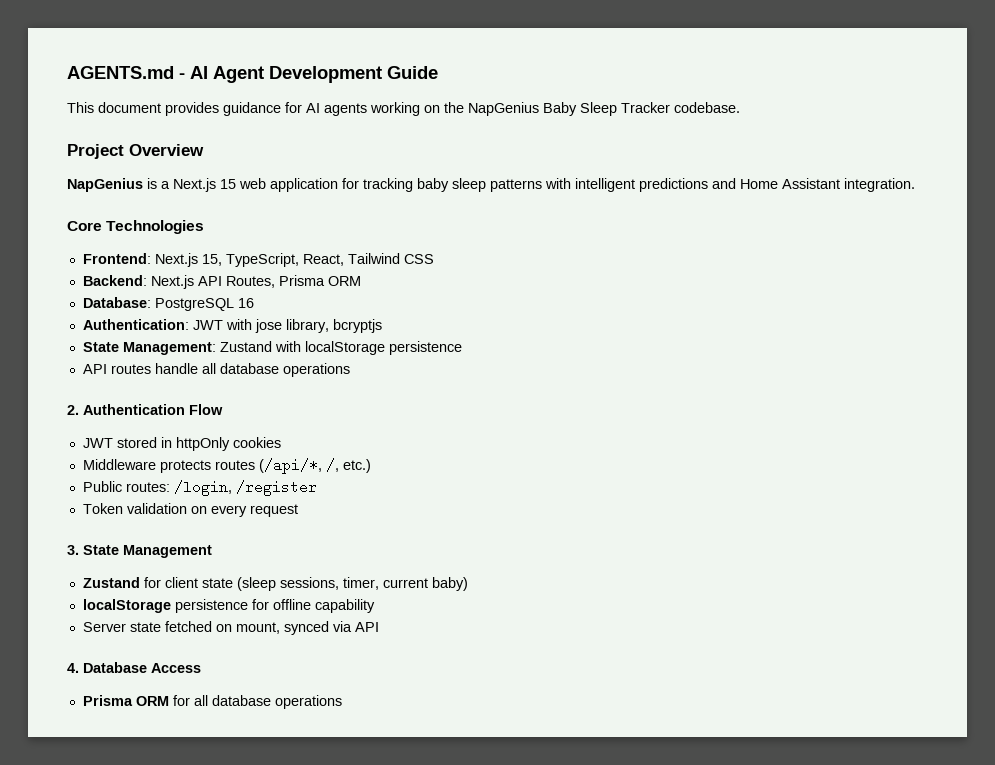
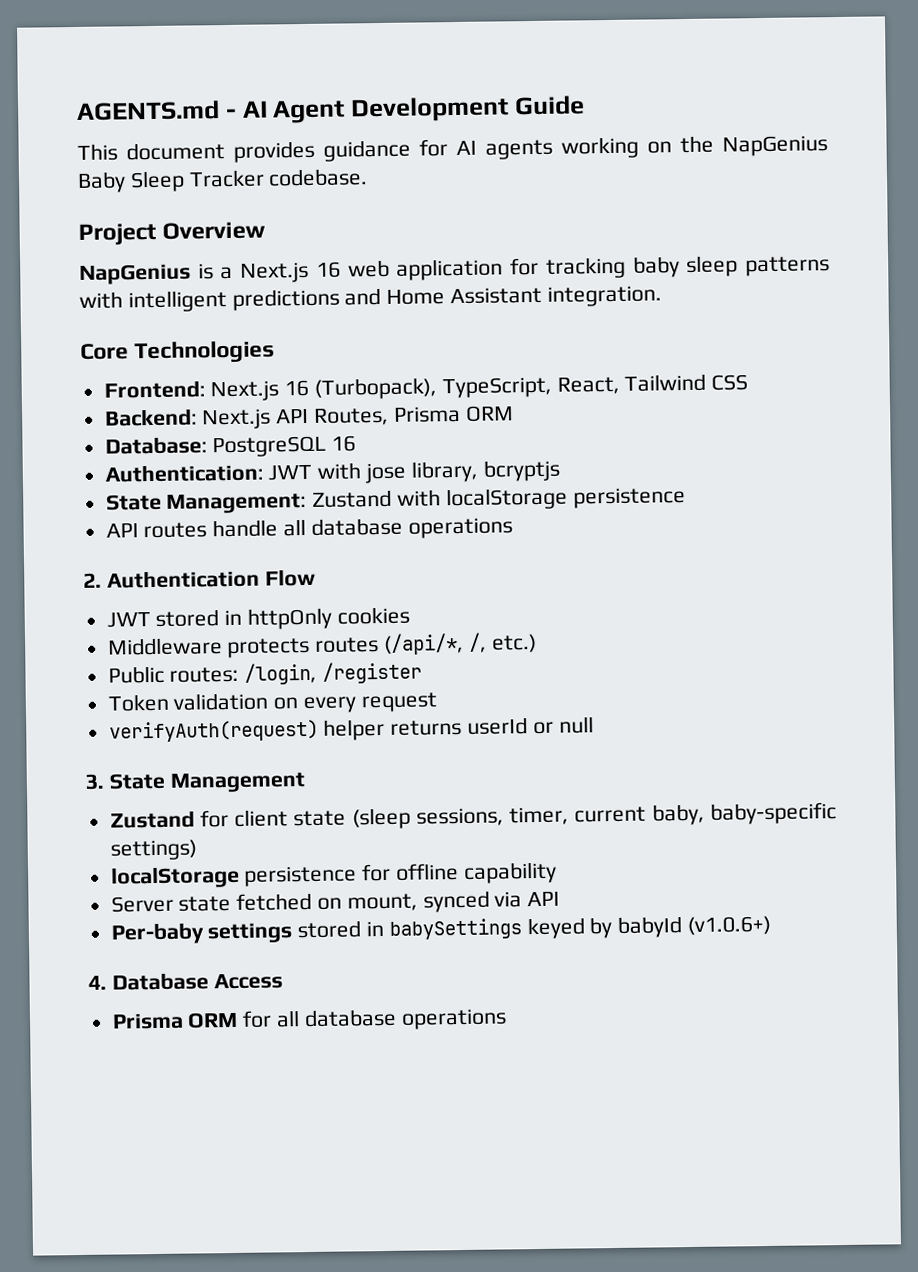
[220,179,236,189] 15 -> [315,261,341,278] 16
[201,254,222,266] 15, -> [284,377,438,400] 16 (Turbopack),
(298, 510) none -> [108,716,594,743] // verifyAuth(request) helper returns userId or null
[431,577,468,591] baby) -> [651,802,837,826] [109,839,197,861] baby, baby-specific settings)
(379, 627) none -> [110,915,772,945] // Per-baby settings stored in babySettings keyed by babyId (v1.0.6+)

